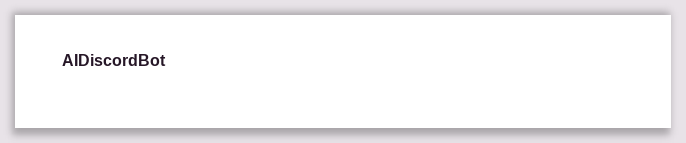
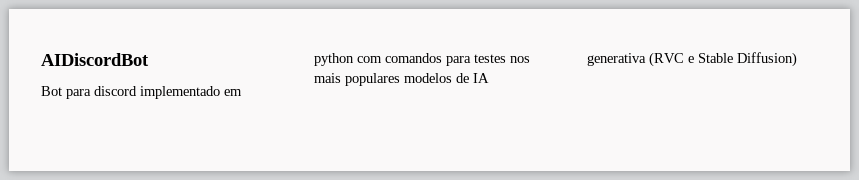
(166, 60) none -> [41,86,242,99] [314,53,530,66] [314,73,489,86] [587,52,797,67] // Bot para discord implementado em python com comandos para testes nos mais populares modelos de IA generativa (RVC e Stable Diffusion)

